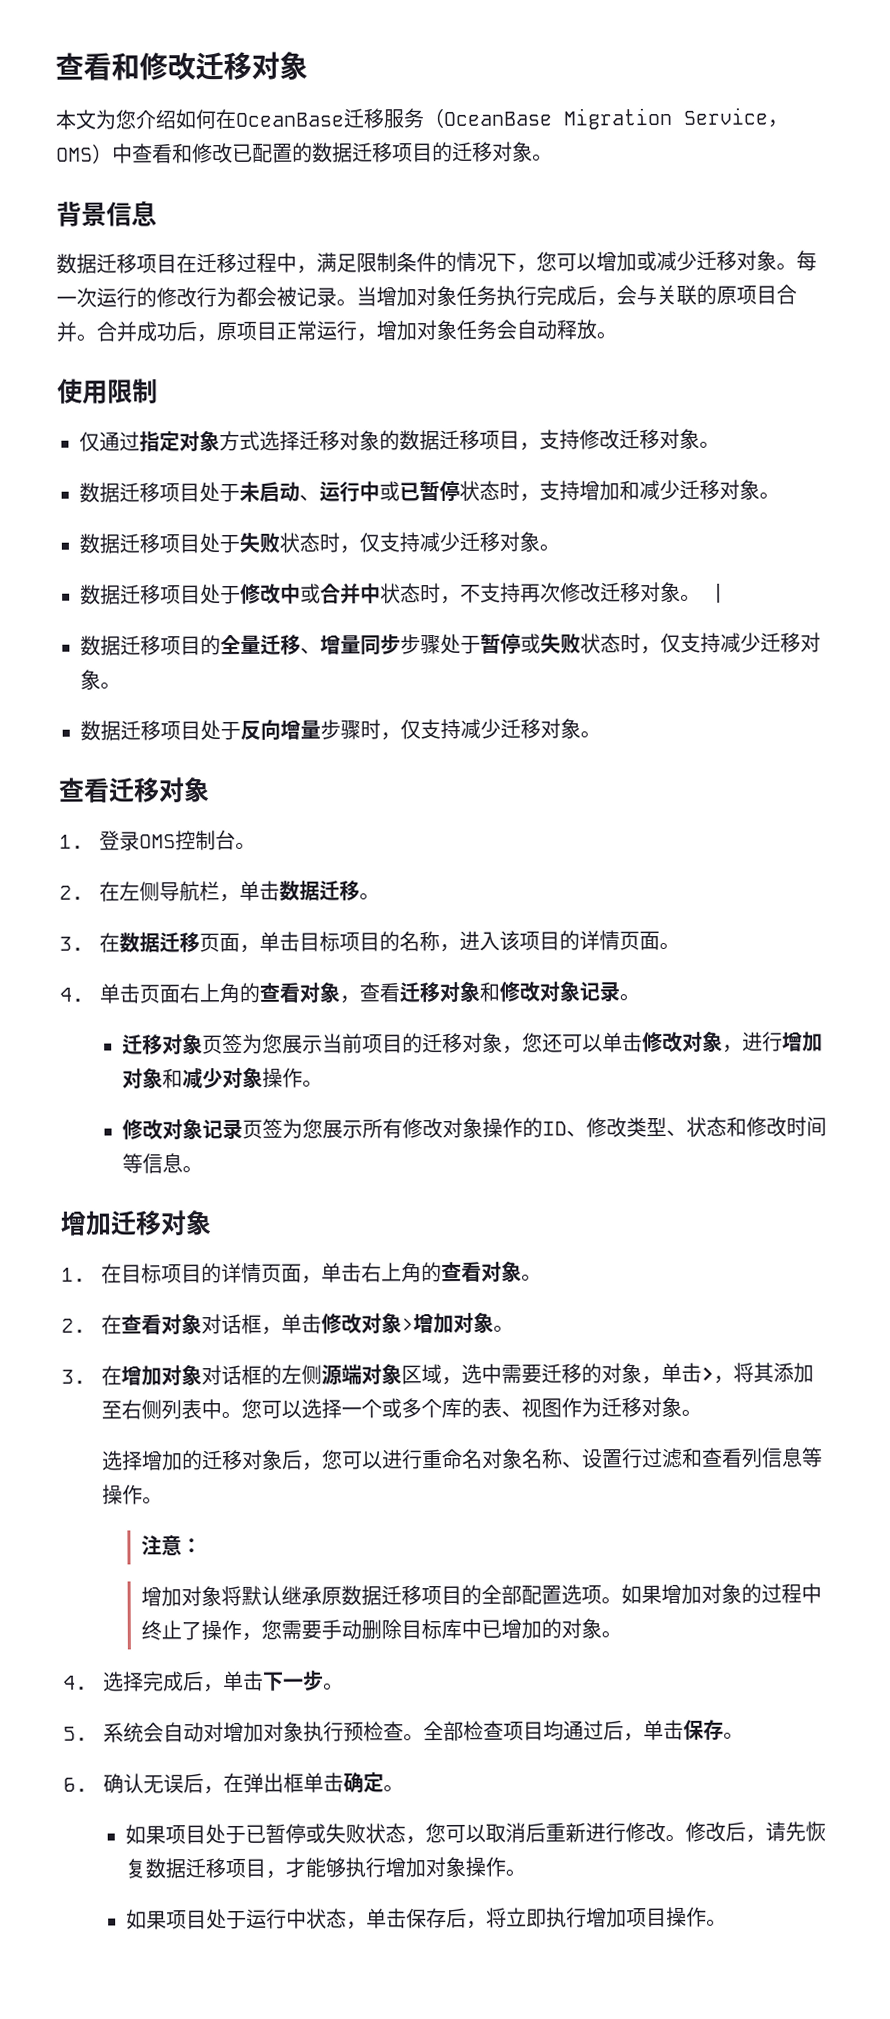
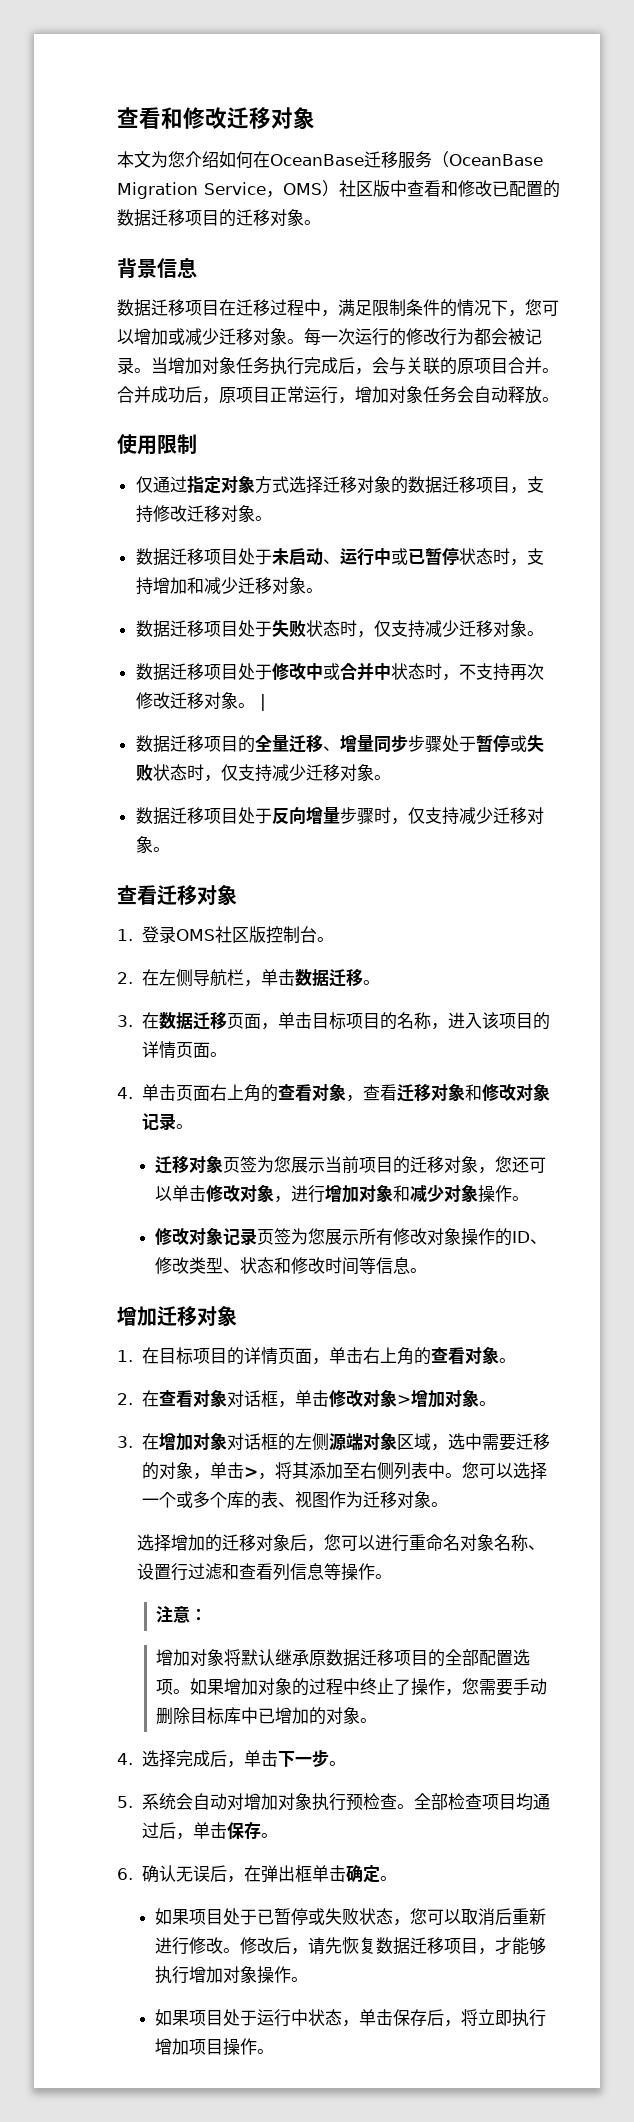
(113, 153) none -> [339,180,390,197] 社区版
(176, 841) none -> [214,926,266,943] 社区版

